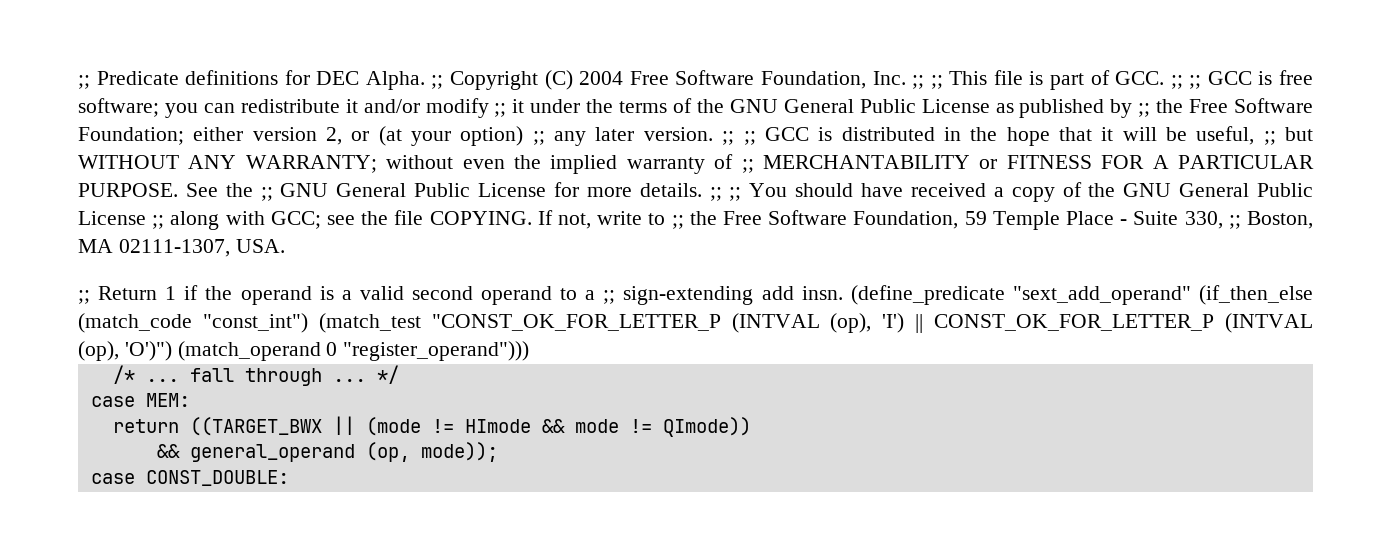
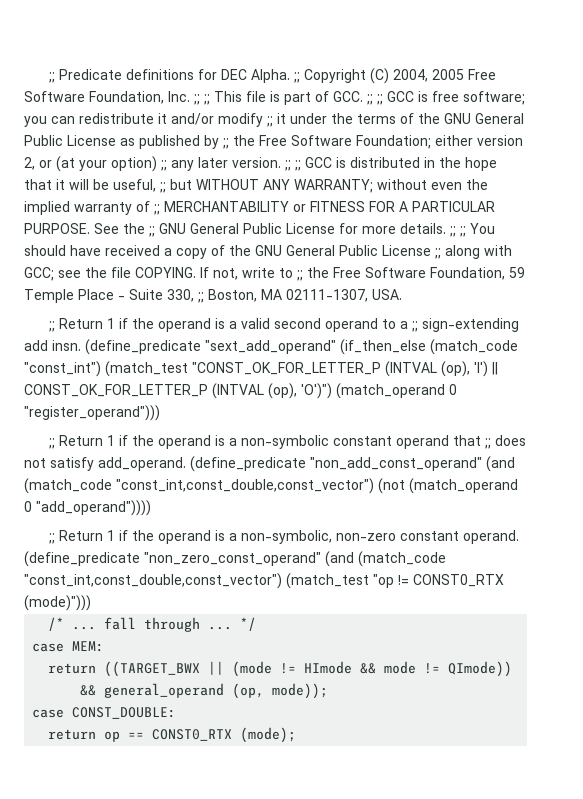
[579,71,624,85] 2004 -> [392,69,464,82] 2004, 2005
(530, 351) none -> [48,435,526,449] [24,456,515,472] [24,478,518,494] [24,500,151,516] [48,530,519,544] [24,551,446,567] [24,573,504,589] [24,595,91,611] // ;; Return 1 if the operand is a non-symbolic constant operand that ;; does not satisfy add_operand. (define_predicate "non_add_const_operand" (and (match_code "const_int,const_double,const_vector") (not (match_operand 0 "add_operand")))) // ;; Return 1 if the operand is a non-symbolic, non-zero constant operand. (define_predicate "non_zero_const_operand" (and (match_code "const_int,const_double,const_vector") (match_test "op != CONST0_RTX (mode)")))
(289, 478) none -> [48,727,297,743] // return op == CONST0_RTX (mode);

